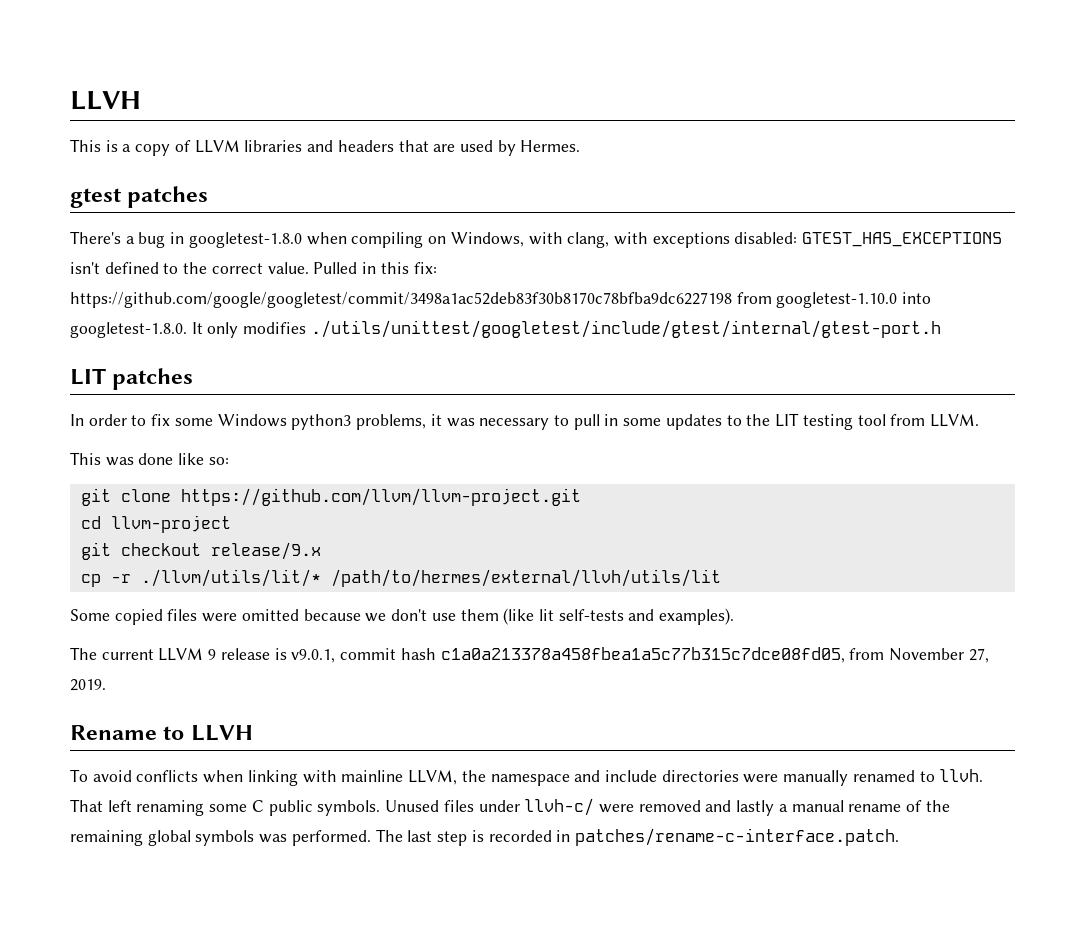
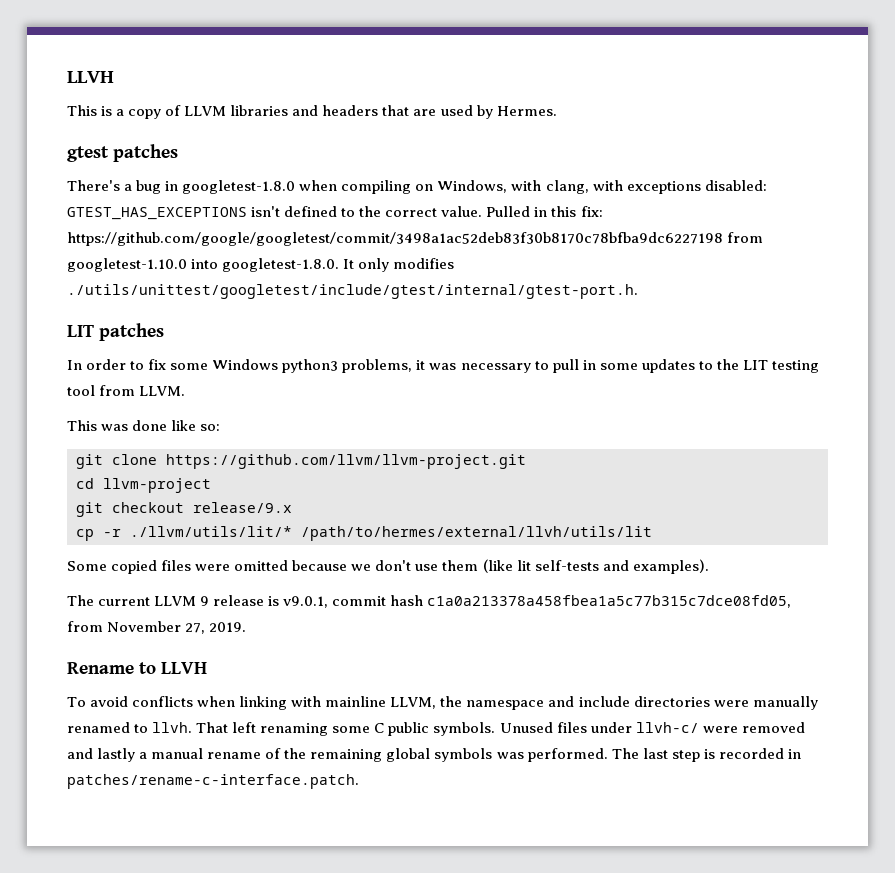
[310,320,941,338] ./utils/unittest/googletest/include/gtest/internal/gtest-port.h -> [67,284,638,299] ./utils/unittest/googletest/include/gtest/internal/gtest-port.h.

